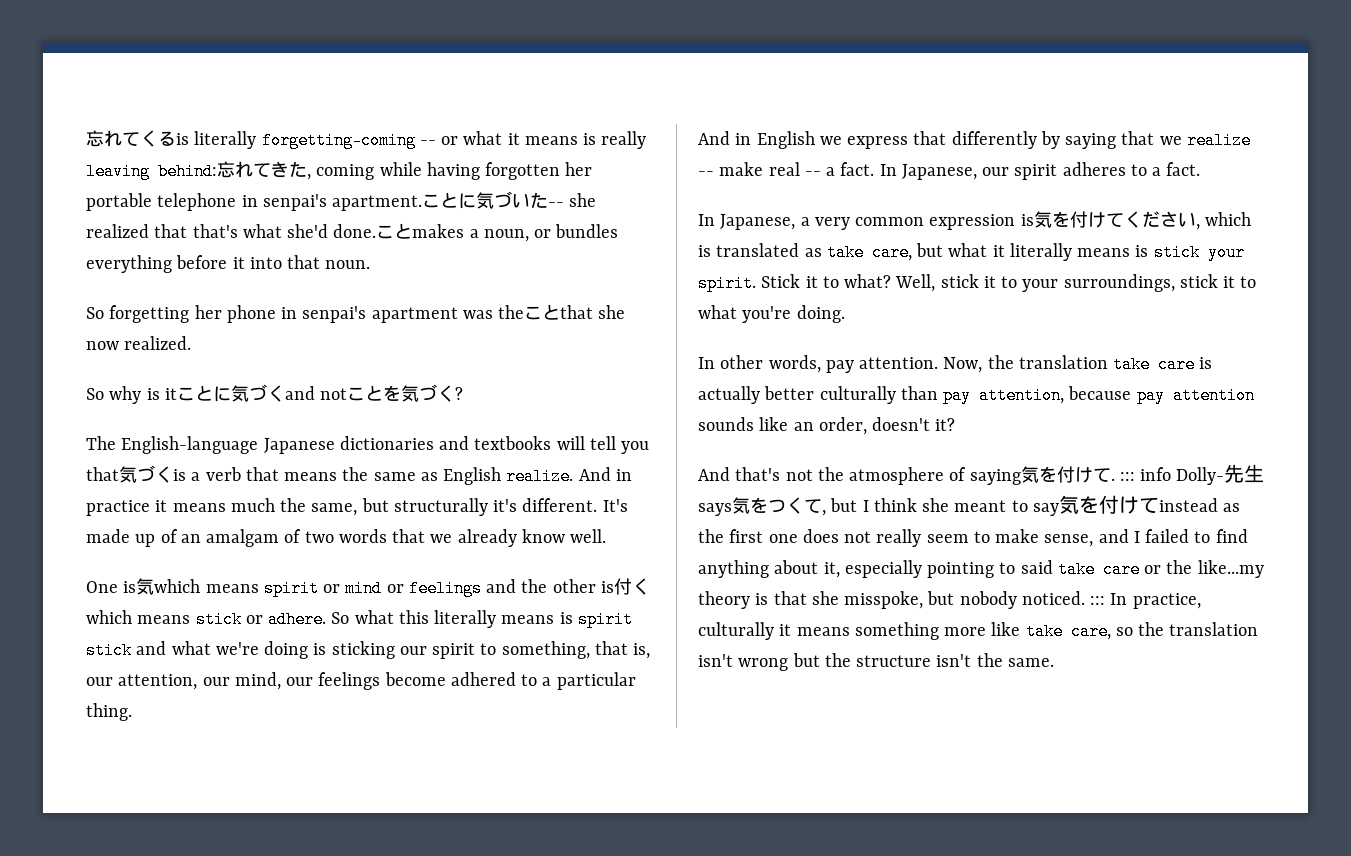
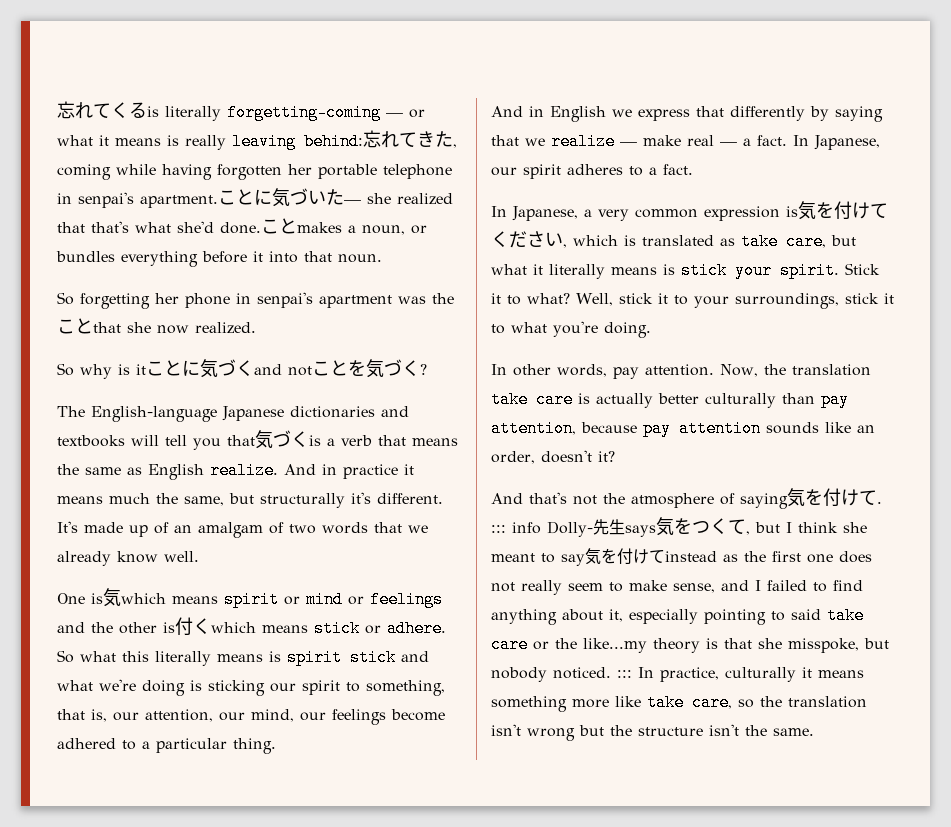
[419,140,436,145] -- -> [386,113,403,117] —
[548,202,565,207] -- -> [344,200,361,204] —
[698,171,714,176] -- -> [620,142,637,146] —
[804,171,821,176] -- -> [720,142,737,146] —

